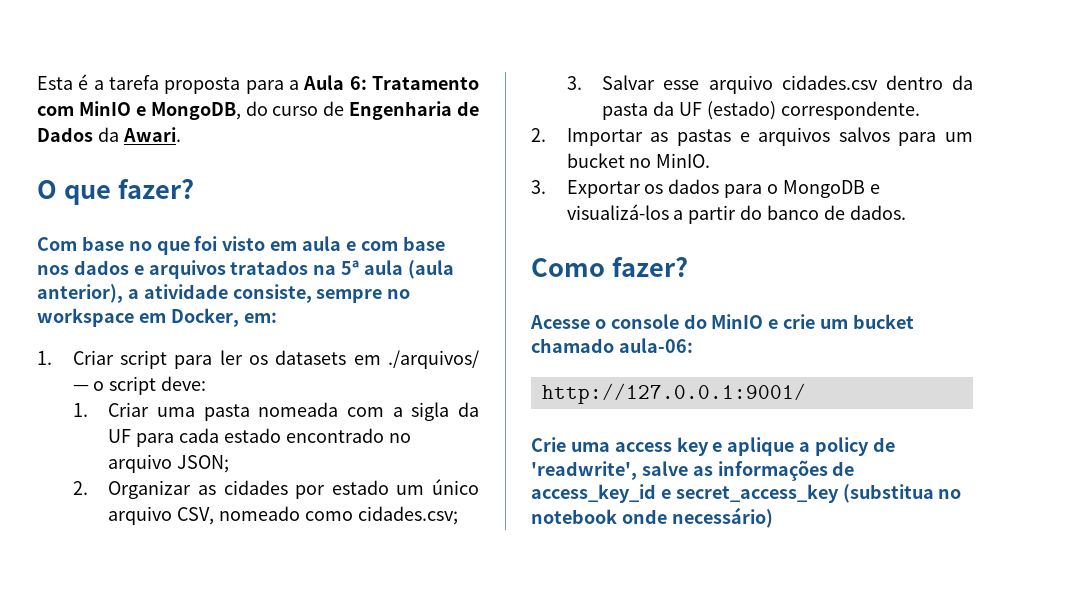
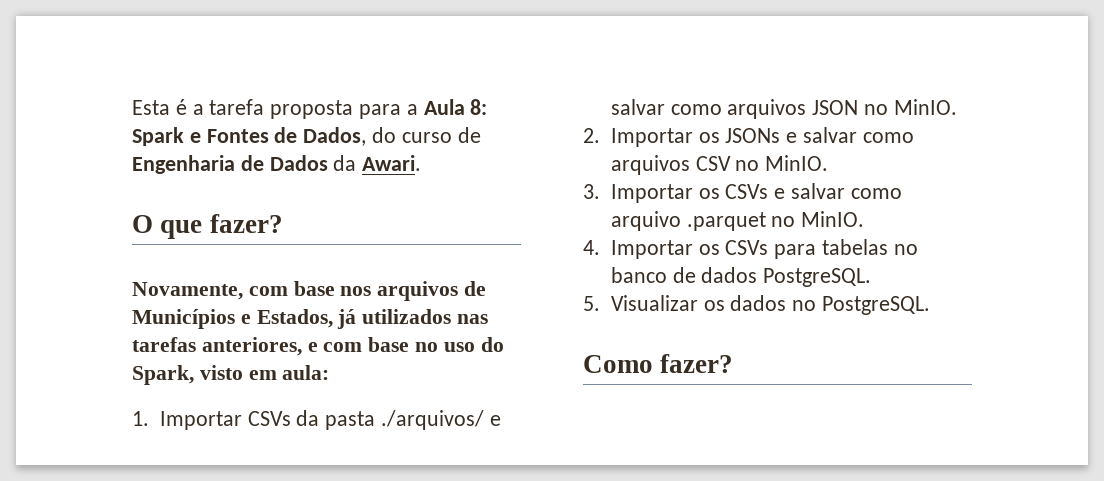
[349,76,479,90] [37,101,241,120] 6: Tratamento com MinIO e MongoDB, -> [470,99,488,115] [132,127,367,146] 8: Spark e Fontes de Dados,
[37,236,445,255] [37,260,454,279] [37,284,411,303] [37,308,277,327] [37,350,480,369] [72,376,207,395] [72,402,480,421] [108,428,411,447] [108,454,230,473] [72,479,480,499] [108,506,458,525] [566,75,973,94] [602,101,920,120] [531,127,973,146] [566,153,711,168] [531,179,880,198] [566,204,906,224] [531,256,688,277] [530,314,914,329] [531,338,693,353] [541,383,806,404] [531,437,895,456] [531,460,855,481] [531,484,962,503] [531,507,773,528] Com base no que foi visto em aula e com base nos dados e arquivos tratados na 5ª aula (aula anterior), a atividade consiste, sempre no workspace em Docker, em: // 1. Criar script para ler os datasets em ./arquivos/ — o script deve: // 1. Criar uma pasta nomeada com a sigla da UF para cada estado encontrado no arquivo JSON; // 2. Organizar as cidades por estado um único arquivo CSV, nomeado como cidades.csv; // 3. Salvar esse arquivo cidades.csv dentro da pasta da UF (estado) correspondente. // 2. Importar as pastas e arquivos salvos para um bucket no MinIO. // 3. Exportar os dados para o MongoDB e visualizá-los a partir do banco de dados. // Como fazer? // Acesse o console do MinIO e crie um bucket chamado aula-06: // http://127.0.0.1:9001/ // Crie uma access key e aplique a policy de 'readwrite', salve as informações de access_key_id e secret_access_key (substitua no notebook onde necessário) -> [132,281,487,301] [132,309,489,329] [132,337,504,356] [132,365,330,385] [132,410,501,430] [610,99,957,119] [583,127,914,147] [610,155,829,175] [583,183,902,203] [610,211,865,231] [583,239,918,259] [610,267,872,287] [583,295,930,315] [583,354,734,373] Novamente, com base nos arquivos de Municípios e Estados, já utilizados nas tarefas anteriores, e com base no uso do Spark, visto em aula: // 1. Importar CSVs da pasta ./arquivos/ e salvar como arquivos JSON no MinIO. // 2. Importar os JSONs e salvar como arquivos CSV no MinIO. // 3. Importar os CSVs e salvar como arquivo .parquet no MinIO. // 4. Importar os CSVs para tabelas no banco de dados PostgreSQL. // 5. Visualizar os dados no PostgreSQL. // Como fazer?

